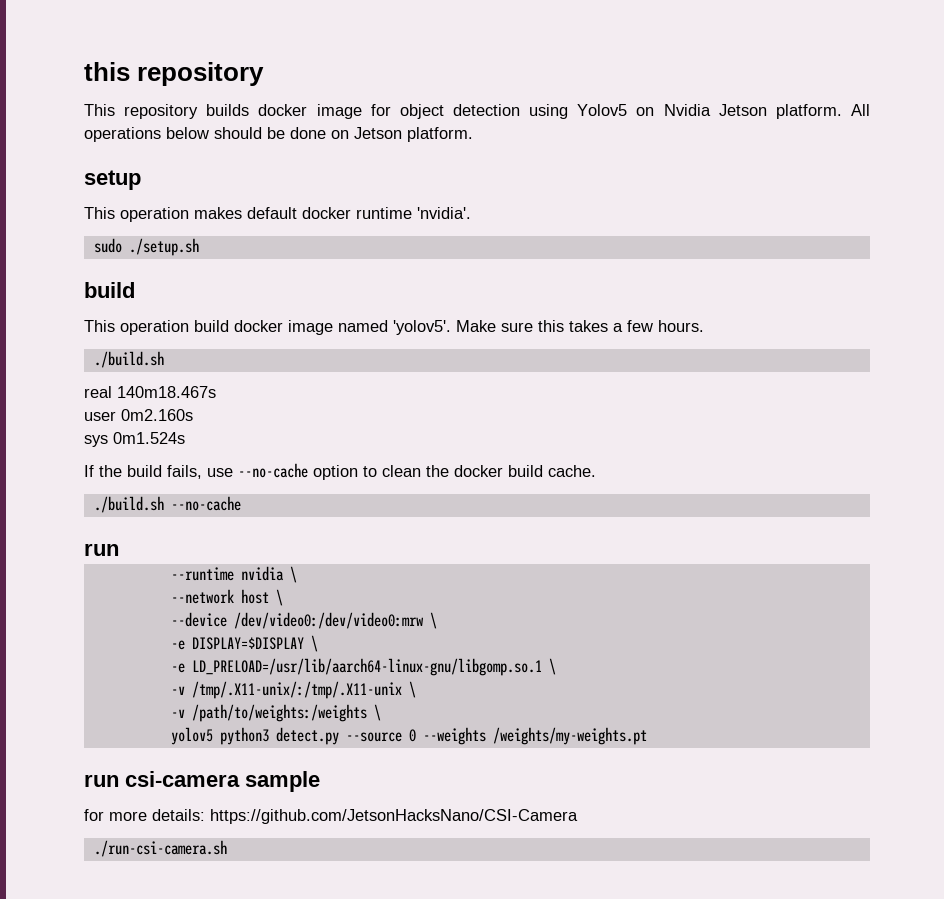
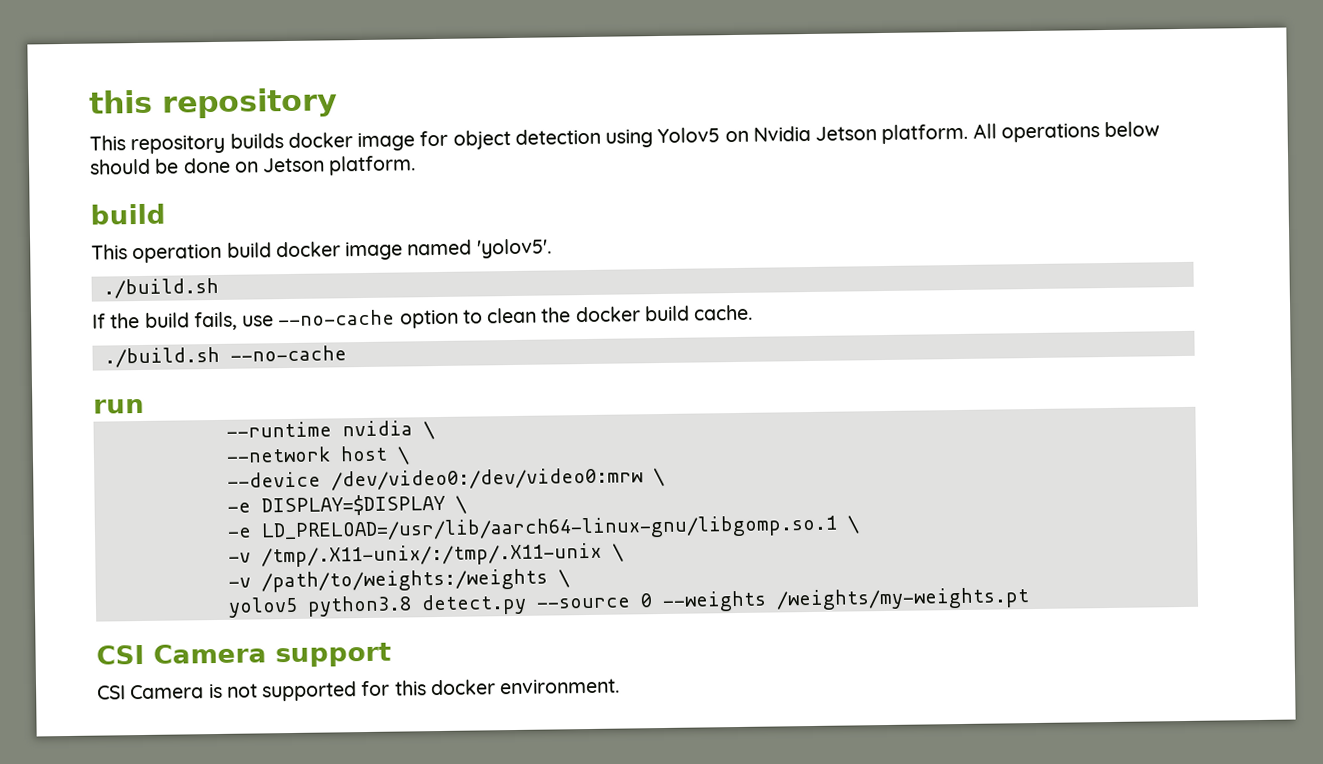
[84,170,141,190] [84,207,471,222] [93,238,199,256] // setup // This operation makes default docker runtime 'nvidia'. // sudo ./setup.sh -> (417, 165) none
[456,320,704,332] [93,351,164,368] [84,386,216,398] [84,409,193,421] [84,432,185,447] Make sure this takes a few hours. // ./build.sh // real 140m18.467s // user 0m2.160s // sys 0m1.524s -> [102,277,219,299] // ./build.sh
[219,727,269,745] python3 -> [306,595,412,617] python3.8
[84,771,320,792] [84,809,578,824] [93,840,227,857] run csi-camera sample // for more details: https://github.com/JetsonHacksNano/CSI-Camera // ./run-csi-camera.sh -> [96,642,391,668] [97,678,621,702] CSI Camera support // CSI Camera is not supported for this docker environment.

